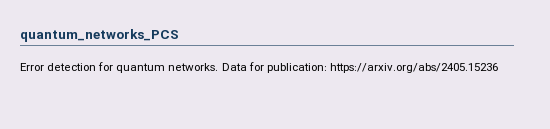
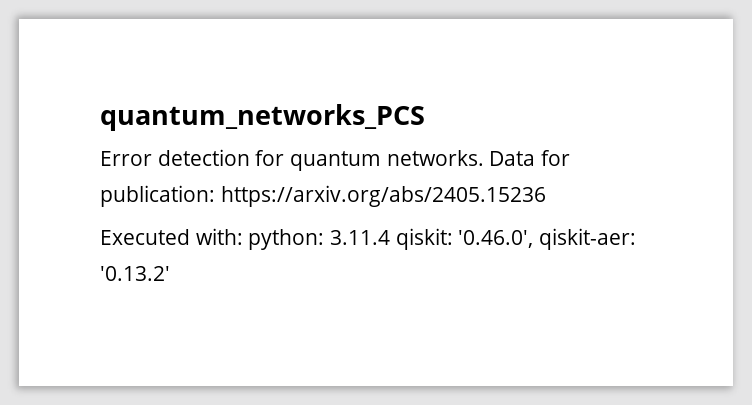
(498, 68) none -> [100,228,637,250] [100,266,170,281] // Executed with: python: 3.11.4 qiskit: '0.46.0', qiskit-aer: '0.13.2'

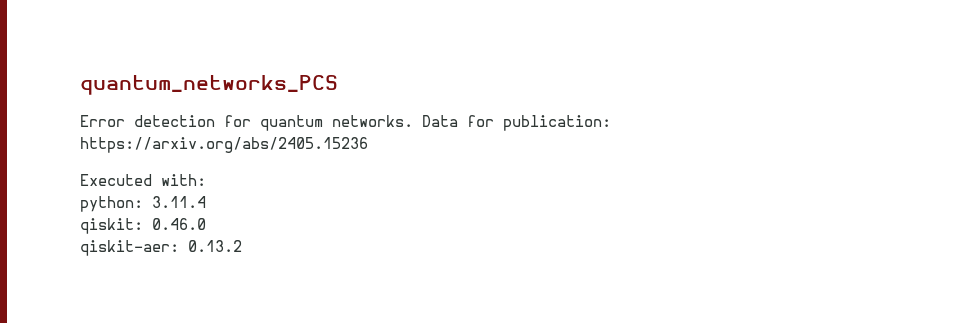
(243, 236) none -> (206, 180) //
[395,228,637,250] [100,266,170,281] qiskit: '0.46.0', qiskit-aer: '0.13.2' -> [80,218,206,234] [80,240,242,256] // qiskit: 0.46.0 // qiskit-aer: 0.13.2

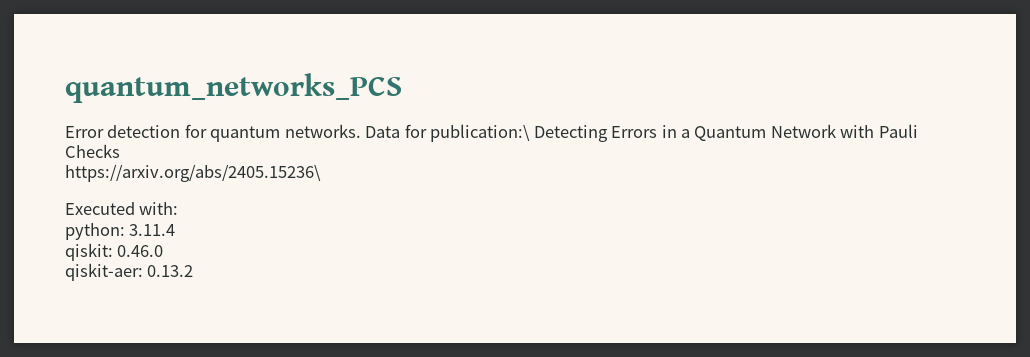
[503,115,611,131] [80,137,368,153] publication: https://arxiv.org/abs/2405.15236 -> [430,124,918,142] [65,144,120,158] [65,164,321,182] publication:\ Detecting Errors in a Quantum Network with Pauli Checks // https://arxiv.org/abs/2405.15236\

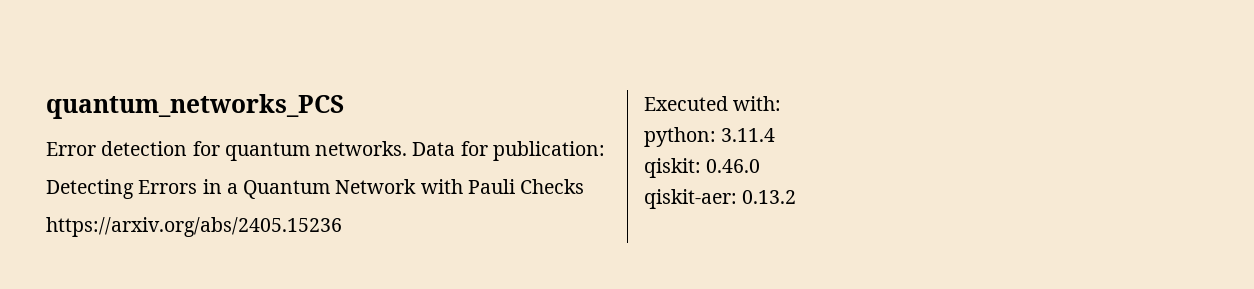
[430,124,531,142] publication:\ -> [492,141,605,161] publication: //
[65,164,321,182] https://arxiv.org/abs/2405.15236\ -> [46,217,342,237] https://arxiv.org/abs/2405.15236

